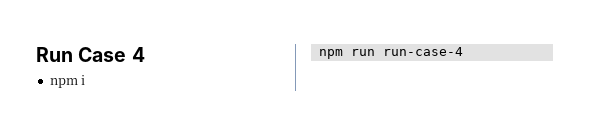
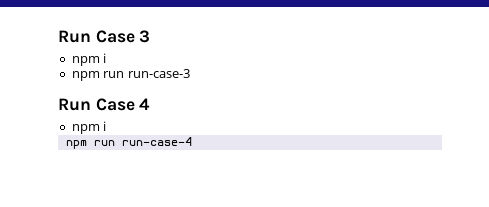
[36,47,127,62] Run Case -> [58,30,151,43] [71,53,107,66] [71,69,190,81] [58,98,135,111] Run Case 3 // npm i // npm run run-case-3 // Run Case

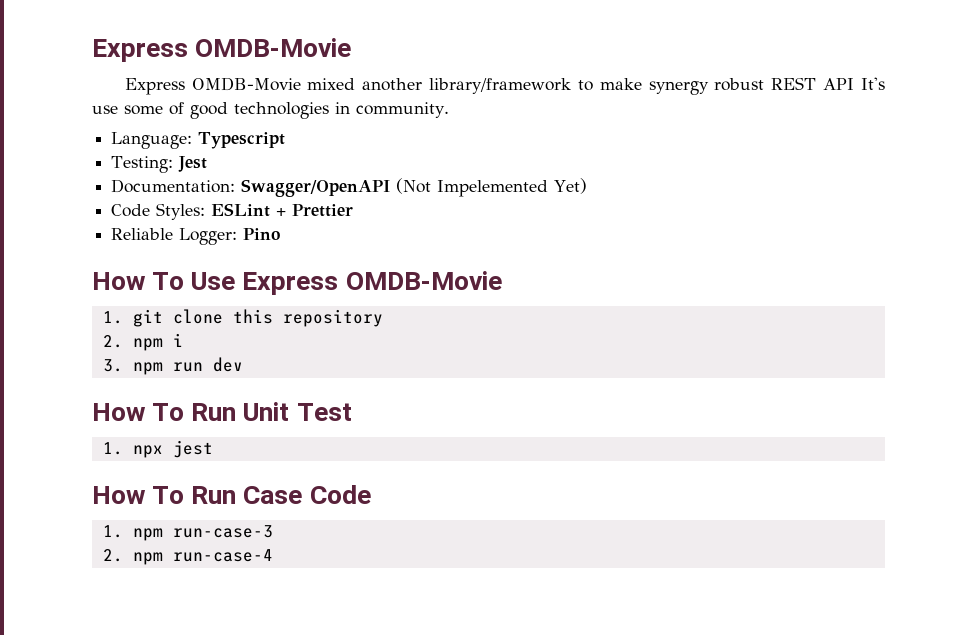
[58,30,151,43] [71,53,107,66] [71,69,190,81] [58,98,151,111] [71,121,107,134] [65,140,115,149] Run Case 3 // npm i // npm run run-case-3 // Run Case 4 // npm i // npm run -> [92,38,352,62] [124,77,886,95] [92,102,449,119] [111,132,286,149] [111,156,208,173] [111,178,588,197] [111,203,354,220] [111,228,281,245] [92,271,502,295] [102,309,383,327] [102,333,183,351] [102,357,243,375] [92,402,352,421] [102,440,213,458] [92,485,371,504] [102,525,273,541] [102,549,163,565] Express OMDB-Movie // Express OMDB-Movie mixed another library/framework to make synergy robust REST API It's use some of good technologies in community. // Language: Typescript // Testing: Jest // Documentation: Swagger/OpenAPI (Not Impelemented Yet) // Code Styles: ESLint + Prettier // Reliable Logger: Pino // How To Use Express OMDB-Movie // 1. git clone this repository // 2. npm i // 3. npm run dev // How To Run Unit Test // 1. npx jest // How To Run Case Code // 1. npm run-case-3 // 2. npm

